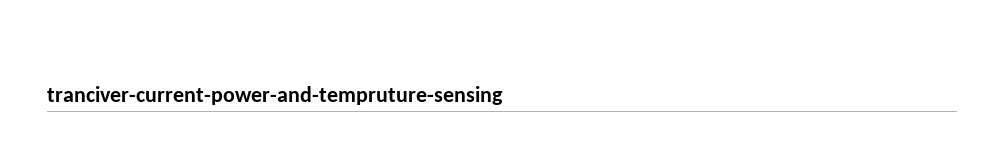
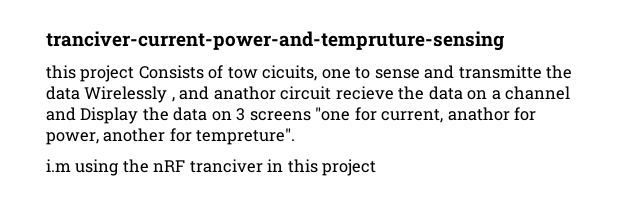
(503, 95) none -> [46,65,573,82] [46,86,571,103] [46,107,537,124] [46,128,296,145] [46,159,377,176] // this project Consists of tow cicuits, one to sense and transmitte the data Wirelessly , and anathor circuit recieve the data on a channel and Display the data on 3 screens "one for current, anathor for power, another for tempreture". // i.m using the nRF tranciver in this project

